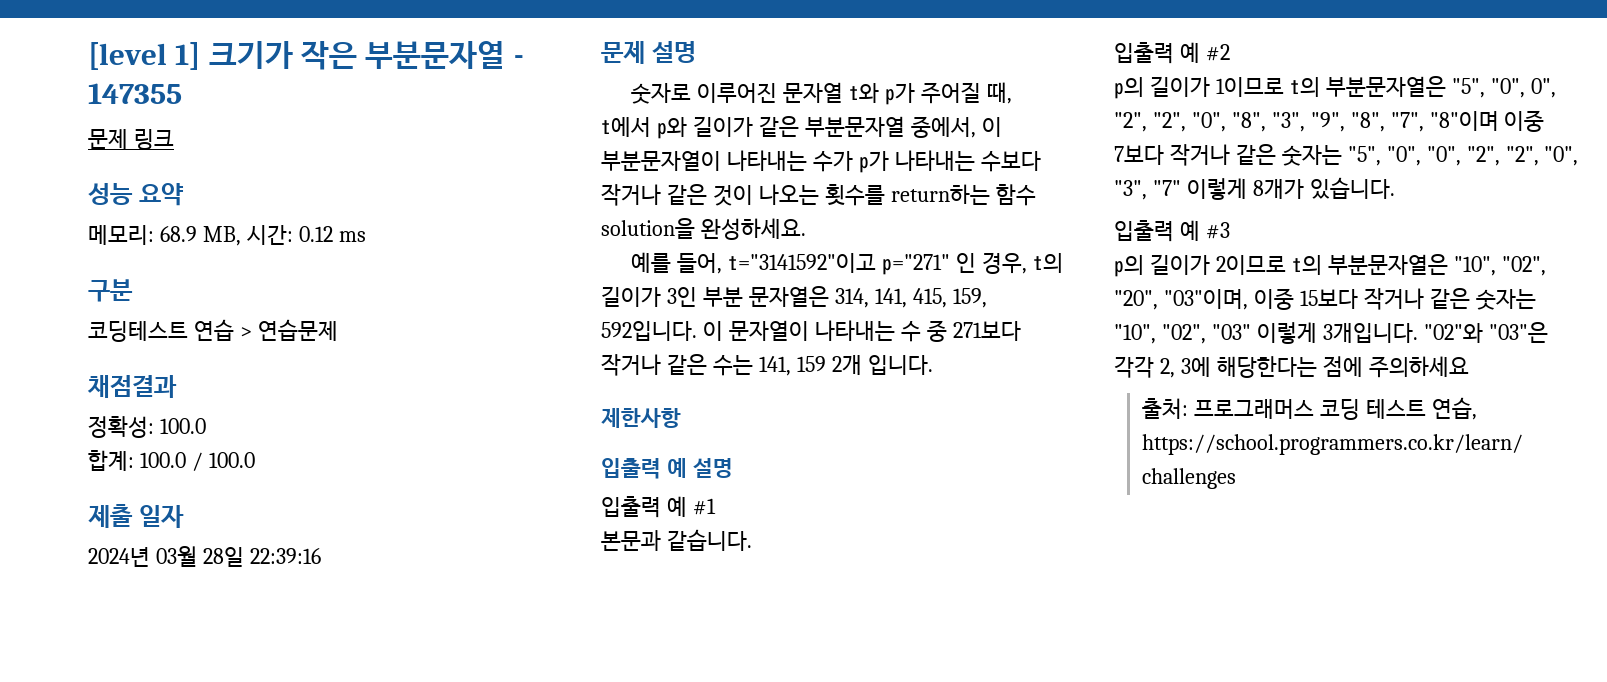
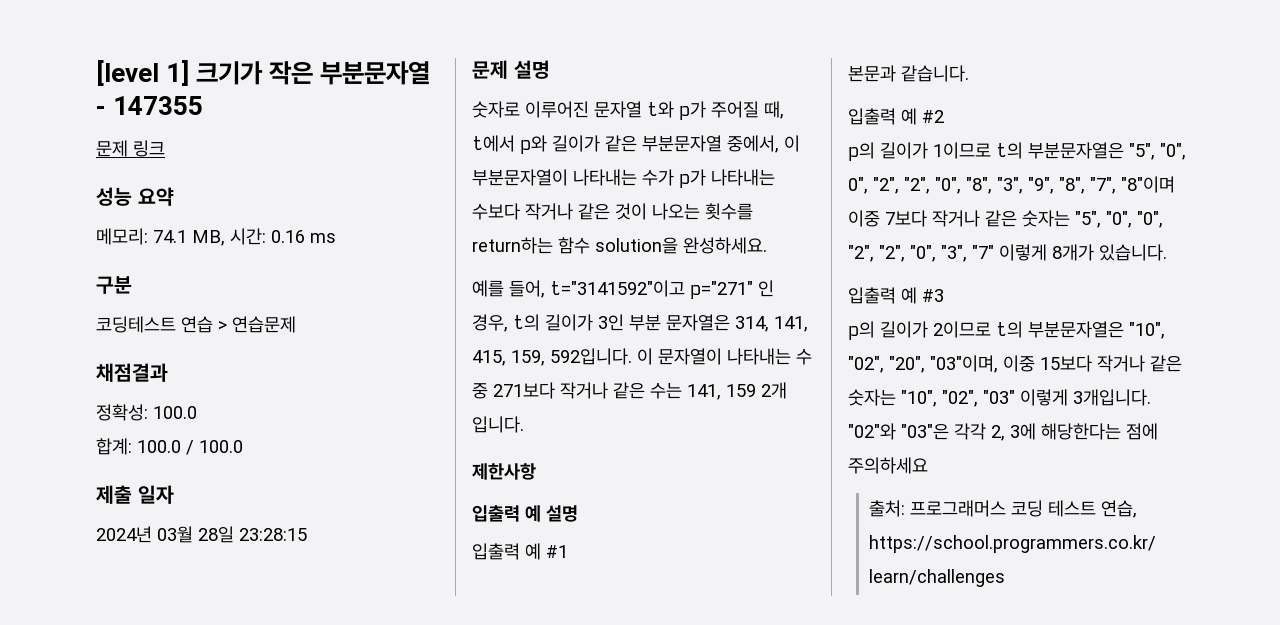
[159,226,197,242] 68.9 -> [153,230,187,243] 74.1
[298,226,333,242] 0.12 -> [271,230,305,243] 0.16
[249,548,321,564] 22:39:16 -> [239,528,307,541] 23:28:15

